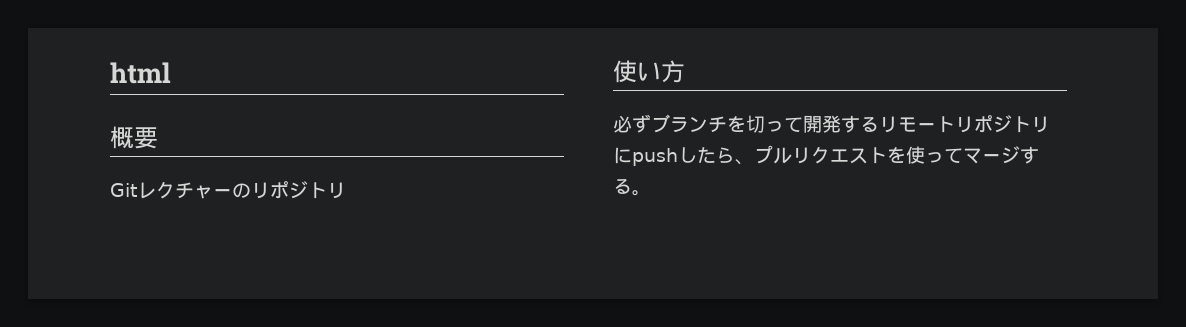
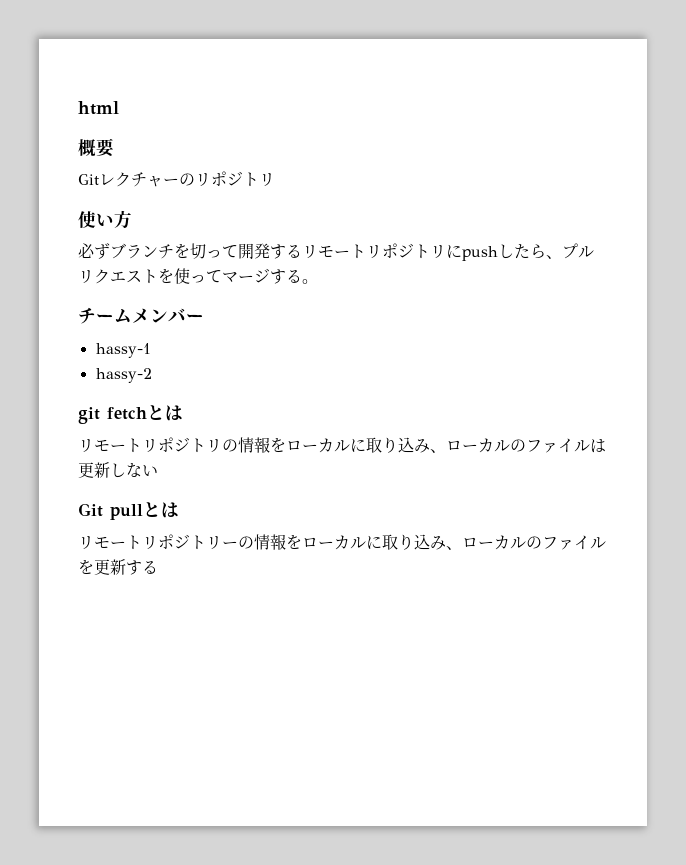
(651, 193) none -> [78,307,204,324] [95,343,151,358] [95,368,152,383] [78,405,183,424] [78,437,606,453] [78,462,158,478] [78,502,179,520] [78,534,606,550] [78,559,158,575] // チームメンバー // hassy-1 // hassy-2 // git fetchとは // リモートリポジトリの情報をローカルに取り込み、ローカルのファイルは更新しない // Git pullとは // リモートリポジトリーの情報をローカルに取り込み、ローカルのファイルを更新する

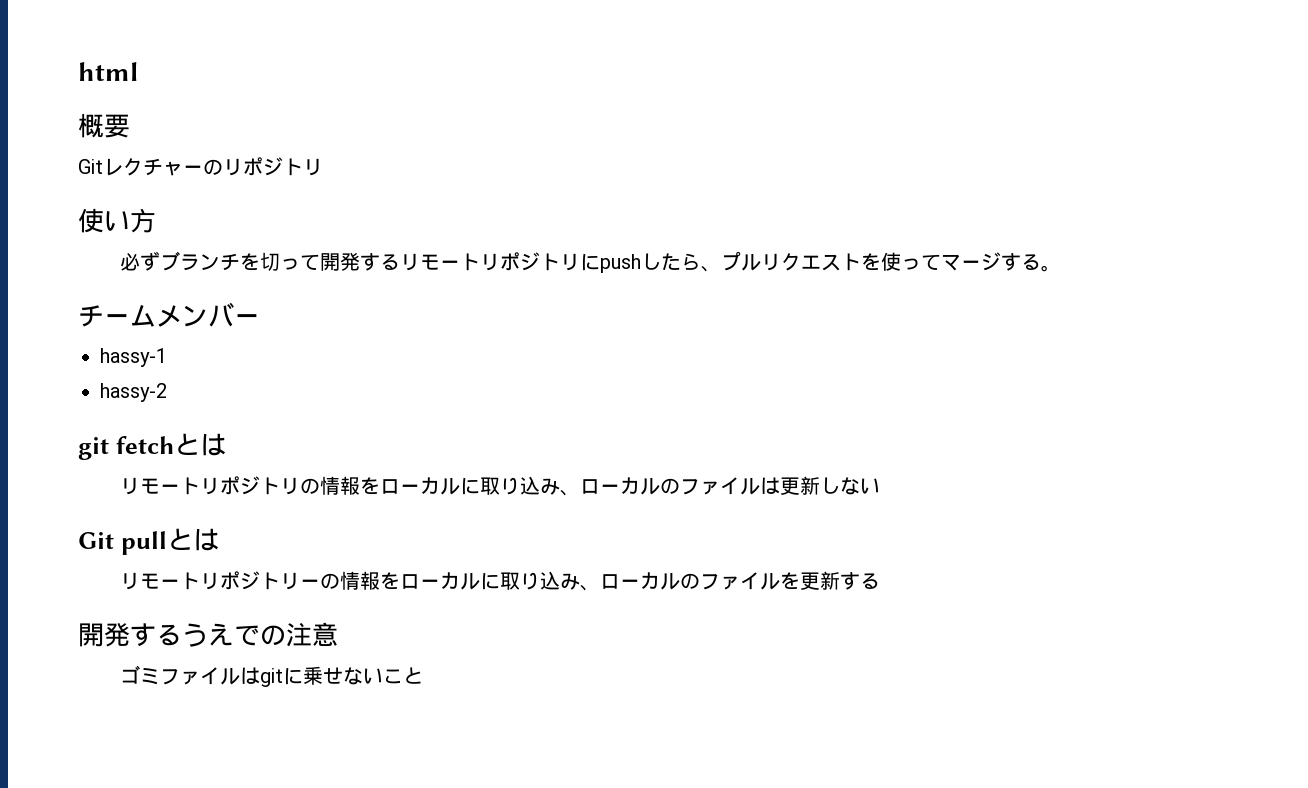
(158, 567) none -> [78,622,338,647] [119,665,423,687] // 開発するうえでの注意 // ゴミファイルはgitに乗せないこと

